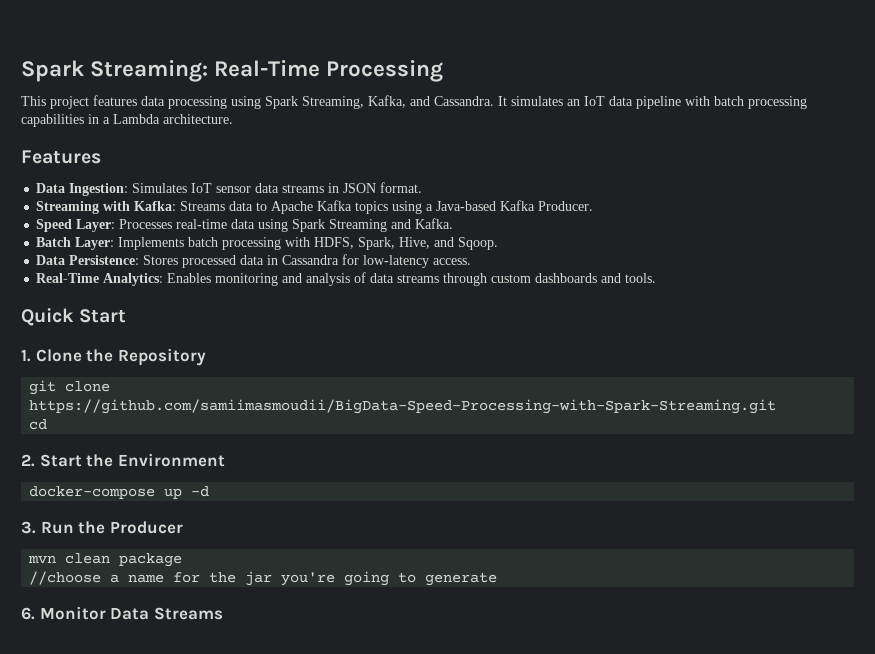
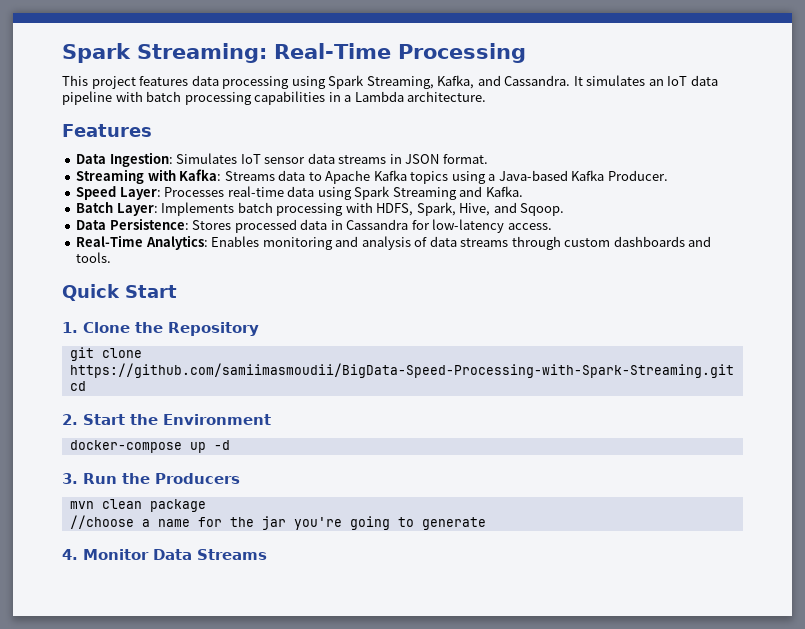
[109,521,183,534] Producer -> [155,473,240,484] Producers
[21,607,35,620] 6. -> [62,549,78,560] 4.

